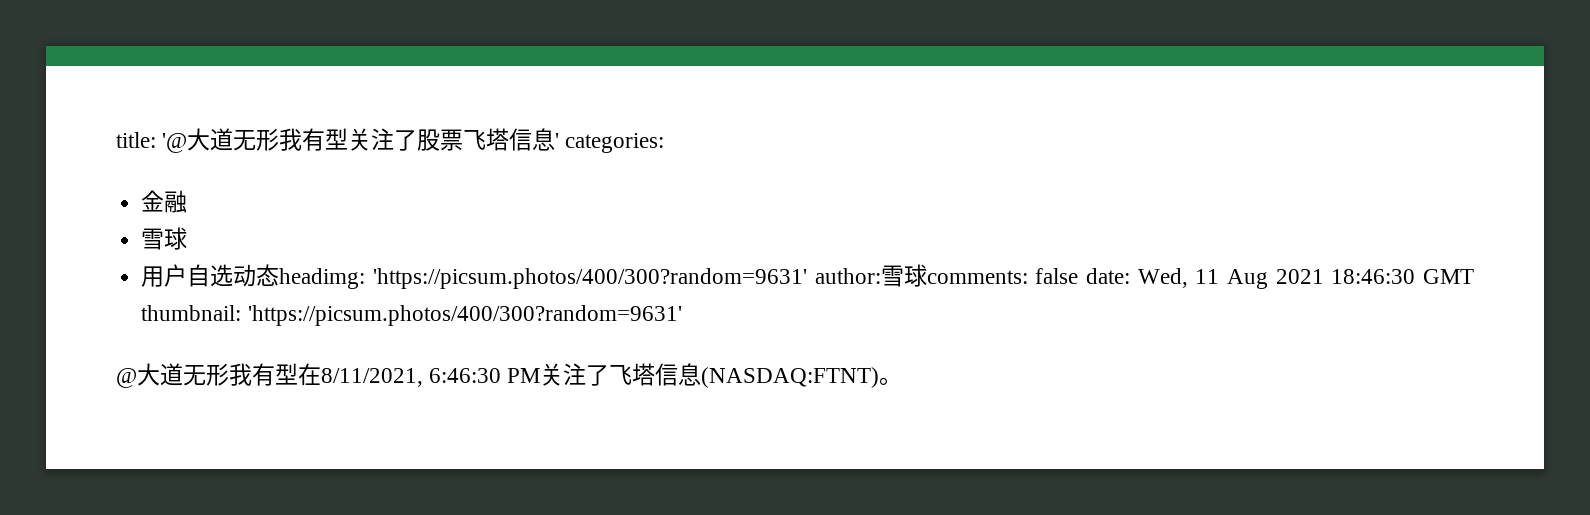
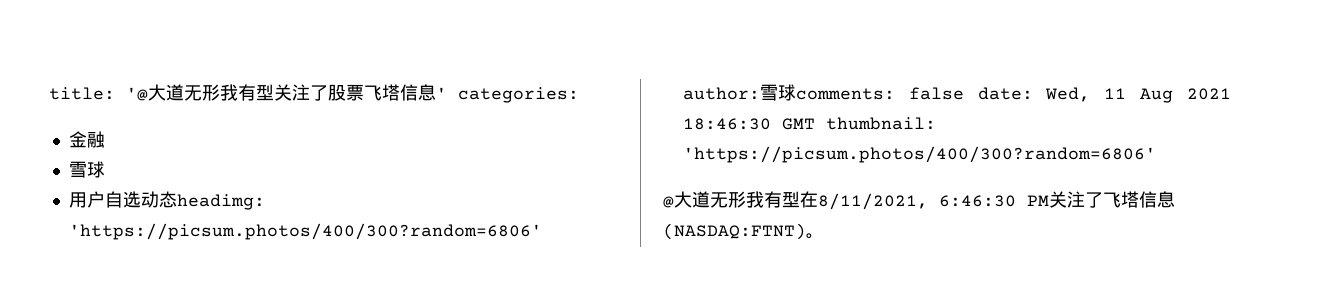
[372,268,807,289] 'https://picsum.photos/400/300?random=9631' -> [68,223,542,240] 'https://picsum.photos/400/300?random=6806'
[247,305,682,326] 'https://picsum.photos/400/300?random=9631' -> [682,146,1156,163] 'https://picsum.photos/400/300?random=6806'

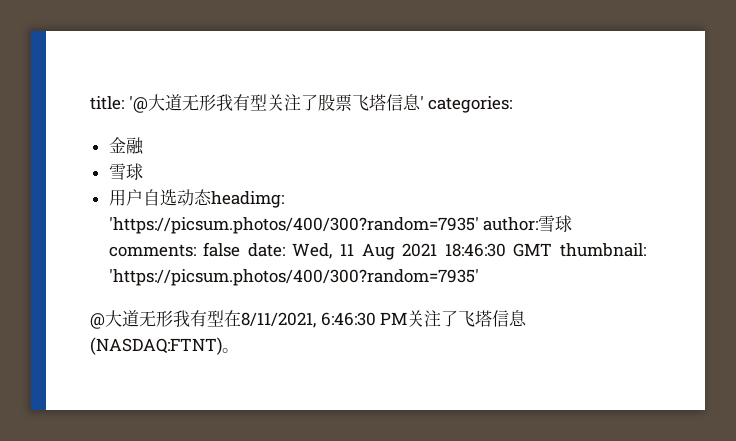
[68,223,542,240] 'https://picsum.photos/400/300?random=6806' -> [108,217,479,234] 'https://picsum.photos/400/300?random=7935'
[682,146,1156,163] 'https://picsum.photos/400/300?random=6806' -> [108,269,479,286] 'https://picsum.photos/400/300?random=7935'

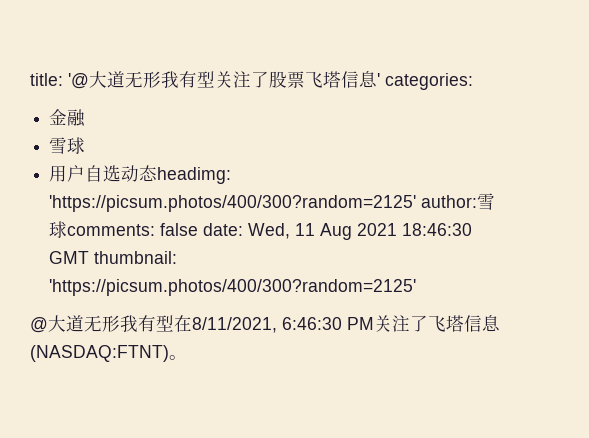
[108,217,479,234] 'https://picsum.photos/400/300?random=7935' -> [49,195,417,212] 'https://picsum.photos/400/300?random=2125'
[108,269,479,286] 'https://picsum.photos/400/300?random=7935' -> [49,279,417,296] 'https://picsum.photos/400/300?random=2125'

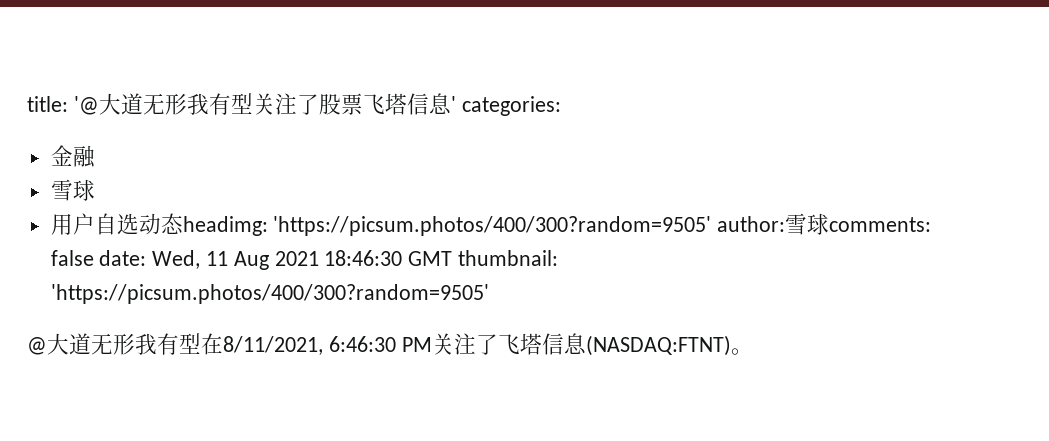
[49,195,417,212] 'https://picsum.photos/400/300?random=2125' -> [273,216,712,236] 'https://picsum.photos/400/300?random=9505'
[49,279,417,296] 'https://picsum.photos/400/300?random=2125' -> [50,284,489,304] 'https://picsum.photos/400/300?random=9505'

